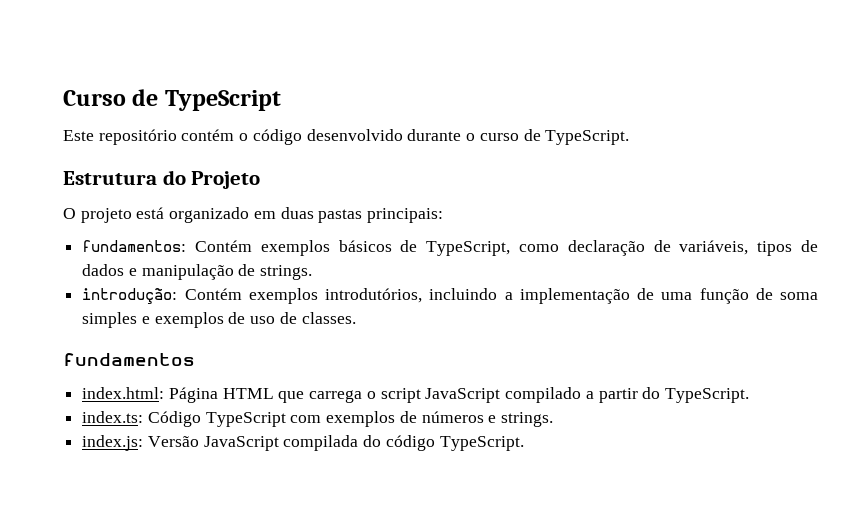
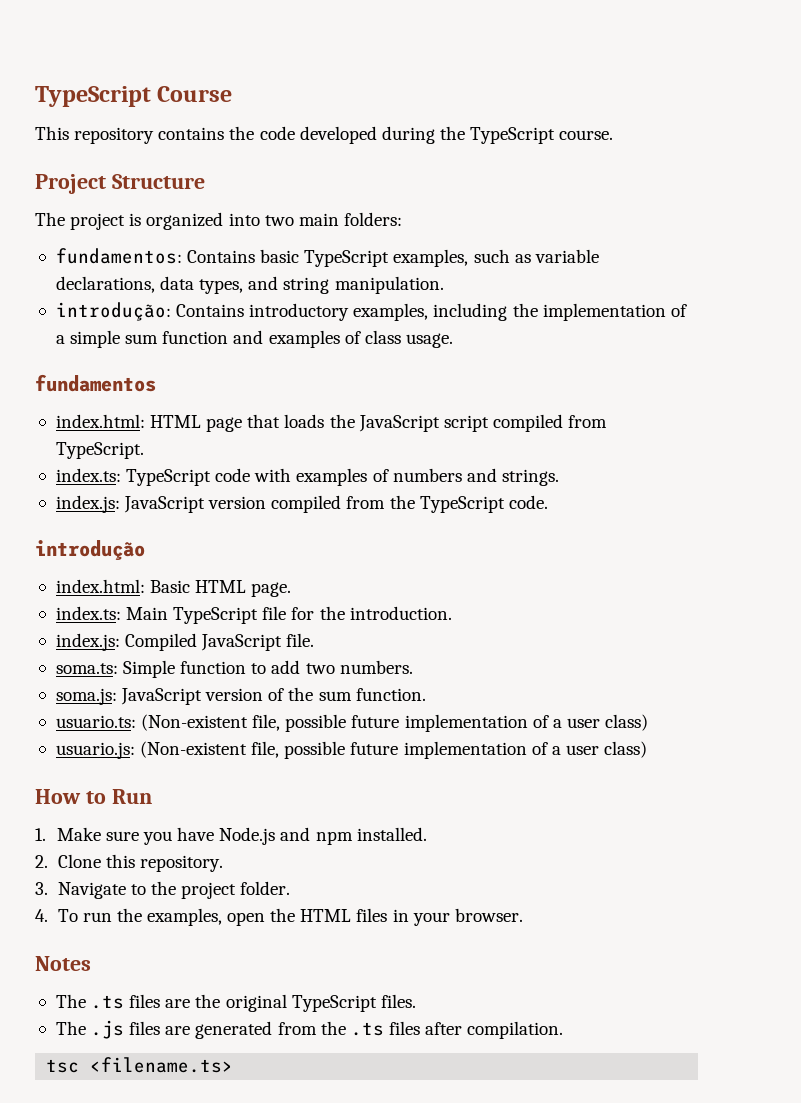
[63,89,281,111] [63,129,630,145] [63,170,261,189] [63,207,444,223] [82,240,818,256] [82,264,313,280] [82,288,818,304] [82,312,356,328] [63,353,195,366] [82,387,749,403] [82,411,554,427] [82,435,524,451] Curso de TypeScript // Este repositório contém o código desenvolvido durante o curso de TypeScript. // Estrutura do Projeto // O projeto está organizado em duas pastas principais: // fundamentos: Contém exemplos básicos de TypeScript, como declaração de variáveis, tipos de dados e manipulação de strings. // introdução: Contém exemplos introdutórios, incluindo a implementação de uma função de soma simples e exemplos de uso de classes. // fundamentos // index.html: Página HTML que carrega o script JavaScript compilado a partir do TypeScript. // index.ts: Código TypeScript com exemplos de números e strings. // index.js: Versão JavaScript compilada do código TypeScript. -> [35,86,233,107] [35,126,614,144] [35,174,205,194] [35,212,402,230] [55,248,599,267] [55,276,444,294] [55,302,687,321] [55,330,453,348] [35,374,156,392] [55,414,608,432] [55,442,144,459] [55,468,559,486] [55,495,548,513] [35,540,145,560] [55,579,292,597] [55,606,452,624] [55,633,315,651] [55,660,413,678] [55,687,426,705] [55,714,649,732] [55,741,648,759] [35,789,152,804] [35,827,427,845] [35,854,223,872] [35,881,291,899] [35,908,523,926] [35,956,91,971] [55,994,416,1012] [55,1020,564,1039] [46,1057,234,1073] TypeScript Course // This repository contains the code developed during the TypeScript course. // Project Structure // The project is organized into two main folders: // fundamentos: Contains basic TypeScript examples, such as variable declarations, data types, and string manipulation. // introdução: Contains introductory examples, including the implementation of a simple sum function and examples of class usage. // fundamentos // index.html: HTML page that loads the JavaScript script compiled from TypeScript. // index.ts: TypeScript code with examples of numbers and strings. // index.js: JavaScript version compiled from the TypeScript code. // introdução // index.html: Basic HTML page. // index.ts: Main TypeScript file for the introduction. // index.js: Compiled JavaScript file. // soma.ts: Simple function to add two numbers. // soma.js: JavaScript version of the sum function. // usuario.ts: (Non-existent file, possible future implementation of a user class) // usuario.js: (Non-existent file, possible future implementation of a user class) // How to Run // 1. Make sure you have Node.js and npm installed. // 2. Clone this repository. // 3. Navigate to the project folder. // 4. To run the examples, open the HTML files in your browser. // Notes // The .ts files are the original TypeScript files. // The .js files are generated from the .ts files after compilation. // tsc <filename.ts>

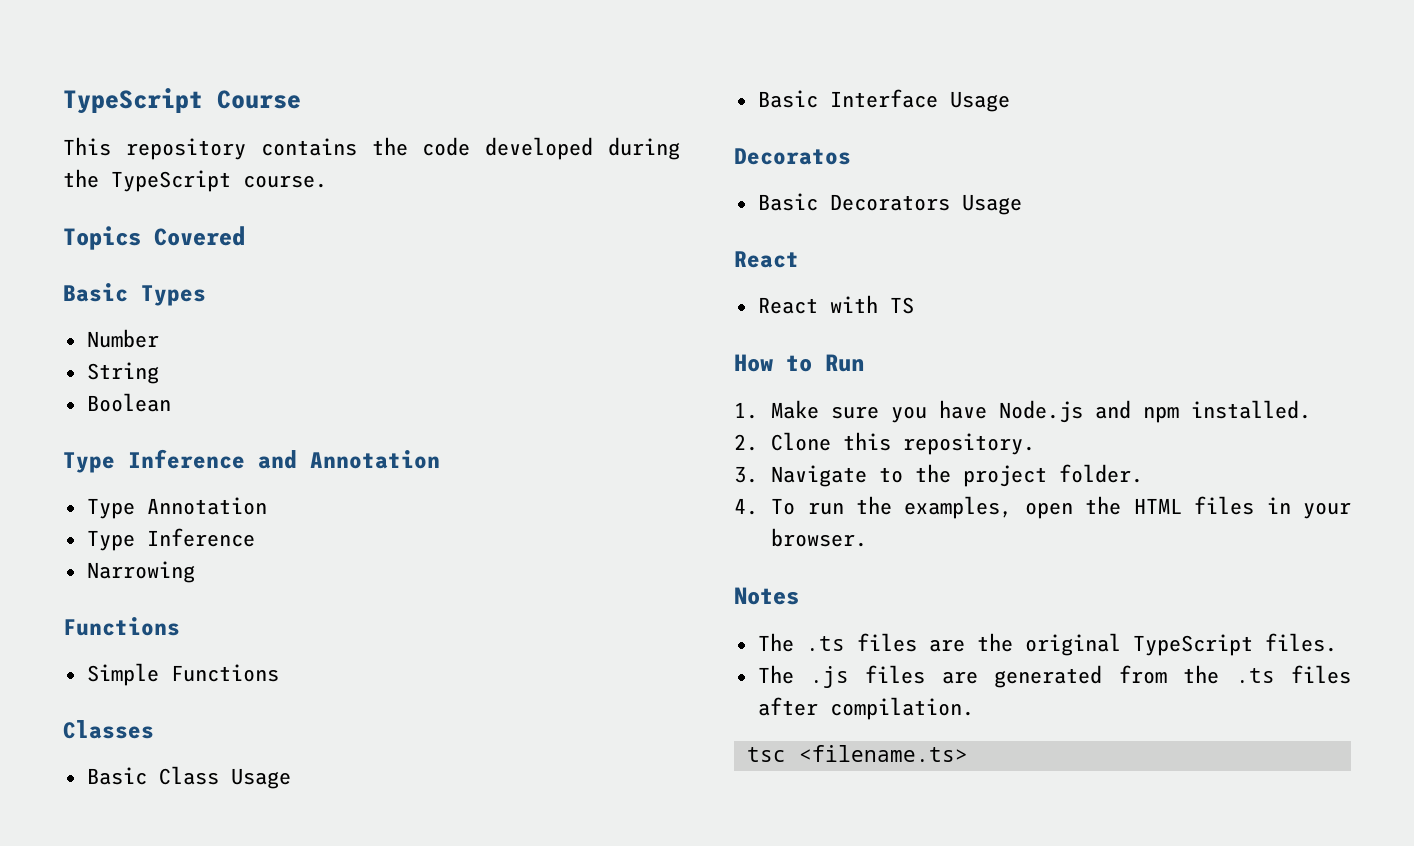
[35,174,205,194] [35,212,402,230] [55,248,599,267] [55,276,444,294] [55,302,687,321] [55,330,453,348] [35,374,156,392] [55,414,608,432] [55,442,144,459] [55,468,559,486] [55,495,548,513] [35,540,145,560] [55,579,292,597] [55,606,452,624] [55,633,315,651] [55,660,413,678] [55,687,426,705] [55,714,649,732] [55,741,648,759] Project Structure // The project is organized into two main folders: // fundamentos: Contains basic TypeScript examples, such as variable declarations, data types, and string manipulation. // introdução: Contains introductory examples, including the implementation of a simple sum function and examples of class usage. // fundamentos // index.html: HTML page that loads the JavaScript script compiled from TypeScript. // index.ts: TypeScript code with examples of numbers and strings. // index.js: JavaScript version compiled from the TypeScript code. // introdução // index.html: Basic HTML page. // index.ts: Main TypeScript file for the introduction. // index.js: Compiled JavaScript file. // soma.ts: Simple function to add two numbers. // soma.js: JavaScript version of the sum function. // usuario.ts: (Non-existent file, possible future implementation of a user class) // usuario.js: (Non-existent file, possible future implementation of a user class) -> [63,226,245,250] [63,283,206,306] [86,329,159,348] [86,362,159,384] [86,393,171,412] [63,449,440,473] [86,497,267,519] [86,528,255,551] [86,561,195,583] [63,617,180,636] [86,663,279,686] [63,720,154,739] [86,766,291,789] [757,89,1010,112] [734,148,851,165] [757,193,1022,215] [734,251,799,268] [757,295,914,314] Topics Covered // Basic Types // Number // String // Boolean // Type Inference and Annotation // Type Annotation // Type Inference // Narrowing // Functions // Simple Functions // Classes // Basic Class Usage // Basic Interface Usage // Decoratos // Basic Decorators Usage // React // React with TS

